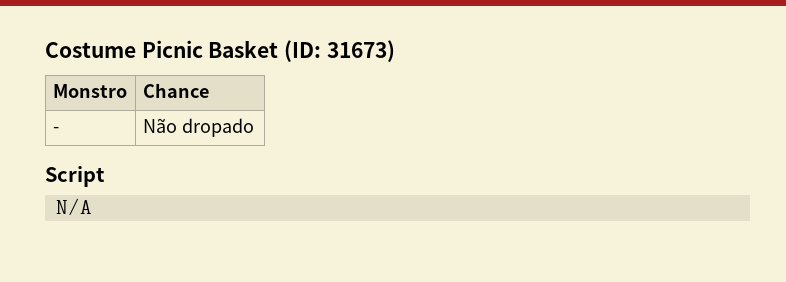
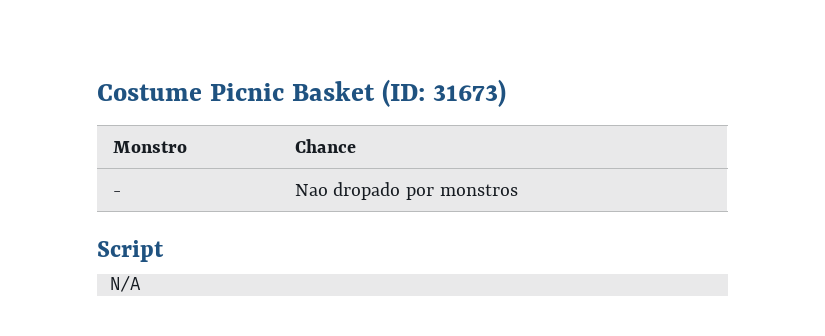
[142,118,177,133] Não -> [294,184,328,196] Nao
(254, 127) none -> [406,184,518,200] por monstros

